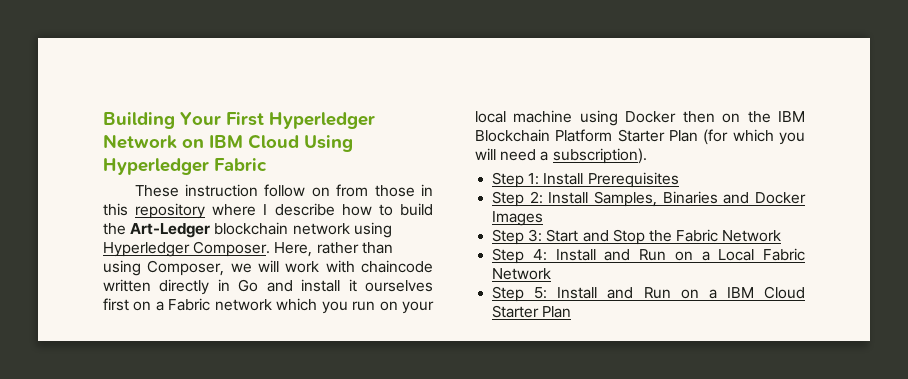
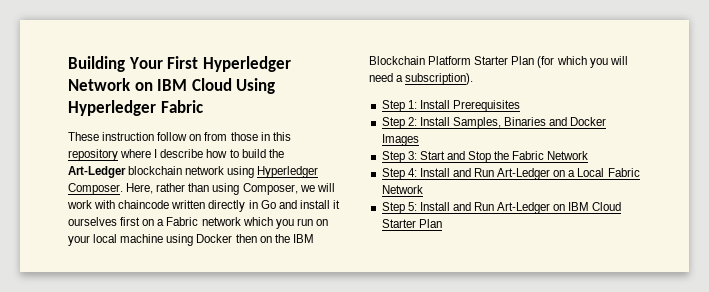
(667, 255) none -> [497,168,551,180] Art-Ledger
[680,289,717,299] on a -> [497,202,566,214] Art-Ledger on

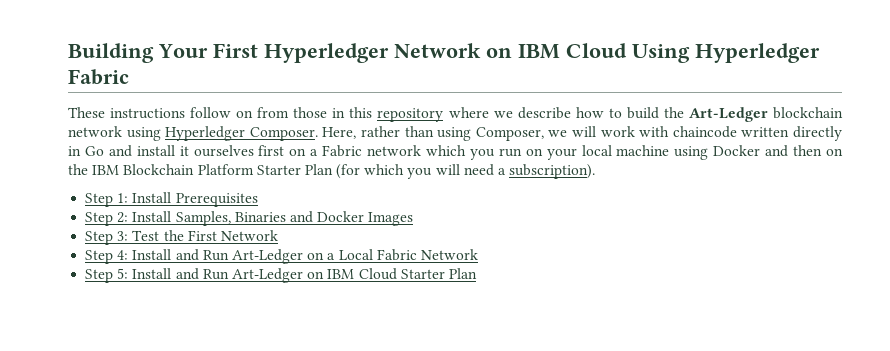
[102,132,155,141] instruction -> [110,108,186,119] instructions
[154,149,158,158] I -> [493,111,513,118] we
(233, 238) none -> [765,145,789,157] and
[419,151,545,163] Start and Stop the Fabric -> [132,230,217,241] Test the First

